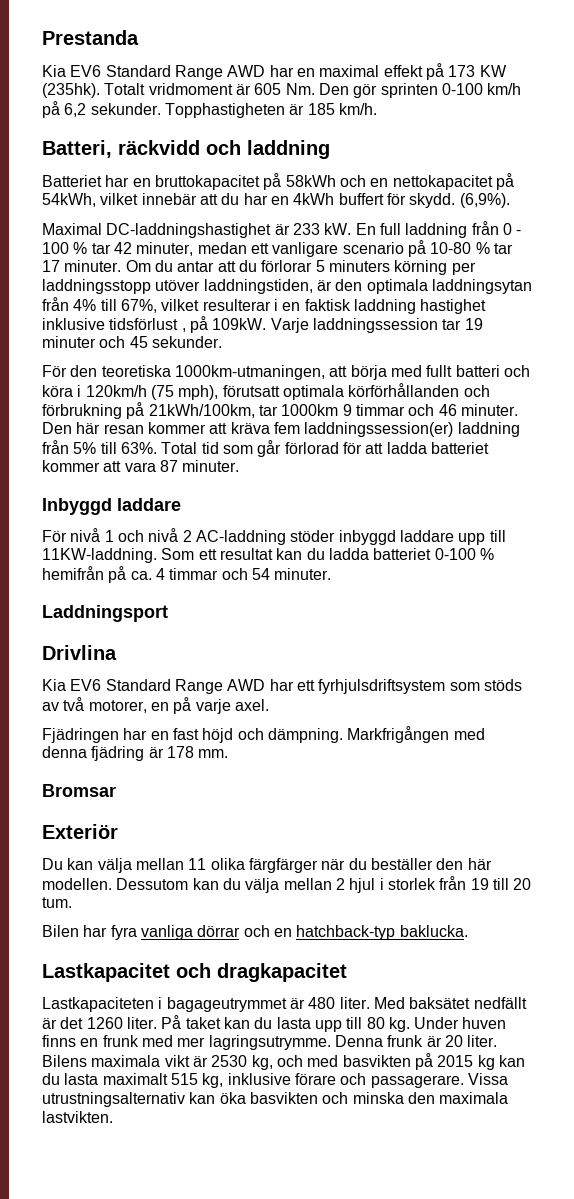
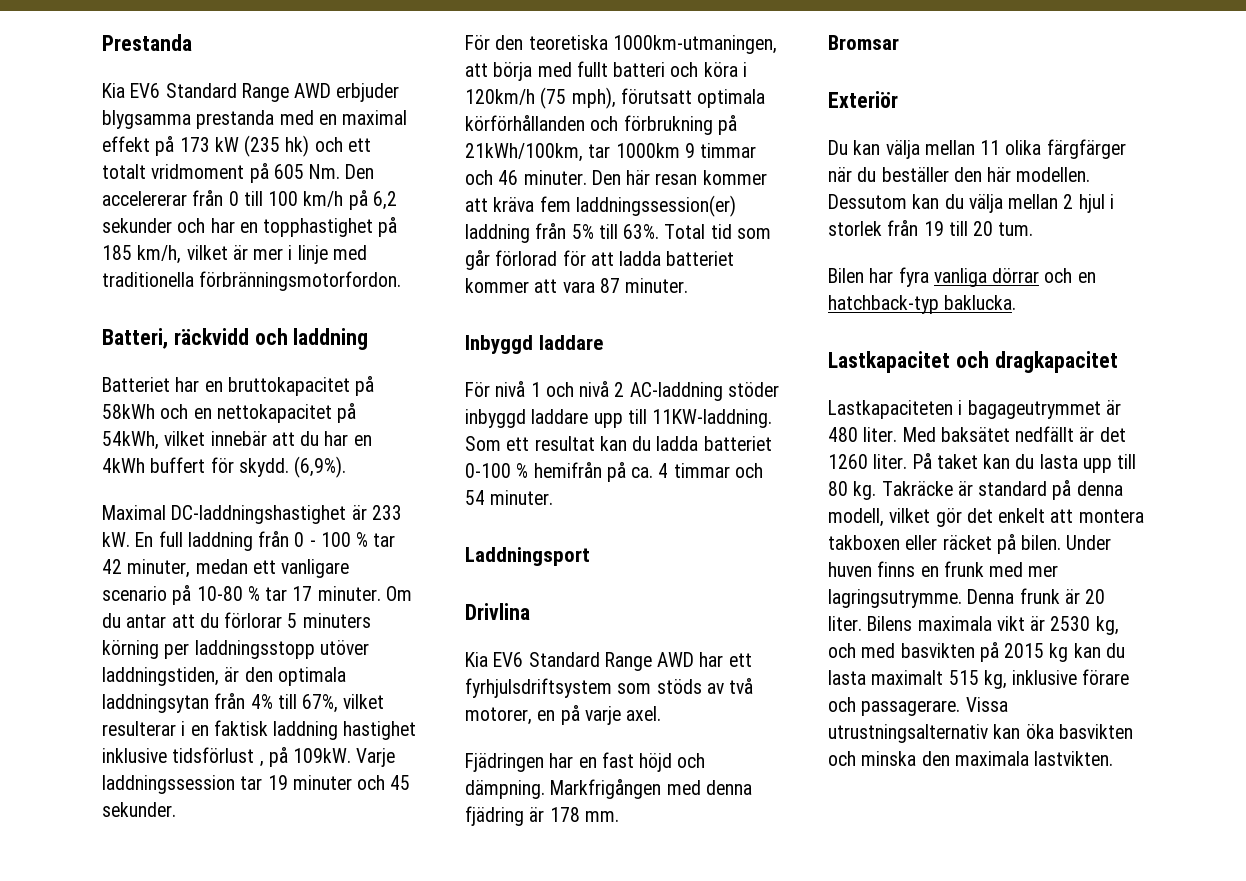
[269,65,294,77] har -> [336,83,400,102] [102,110,314,129] erbjuder blygsamma prestanda med
[479,65,507,77] [42,83,522,98] [42,101,377,118] KW (235hk). Totalt vridmoment är 605 Nm. Den gör sprinten 0-100 km/h på 6,2 sekunder. Topphastigheten är 185 km/h. -> [214,135,371,157] [102,163,375,183] [102,190,397,210] [102,217,398,237] [102,245,367,264] [102,271,402,291] kW (235 hk) och ett totalt vridmoment på 605 Nm. Den accelererar från 0 till 100 km/h på 6,2 sekunder och har en topphastighet på 185 km/h, vilket är mer i linje med traditionella förbränningsmotorfordon.
(410, 1024) none -> [881,480,1123,500] [828,508,1144,527] [828,534,1062,554] Takräcke är standard på denna modell, vilket gör det enkelt att montera takboxen eller räcket på bilen.

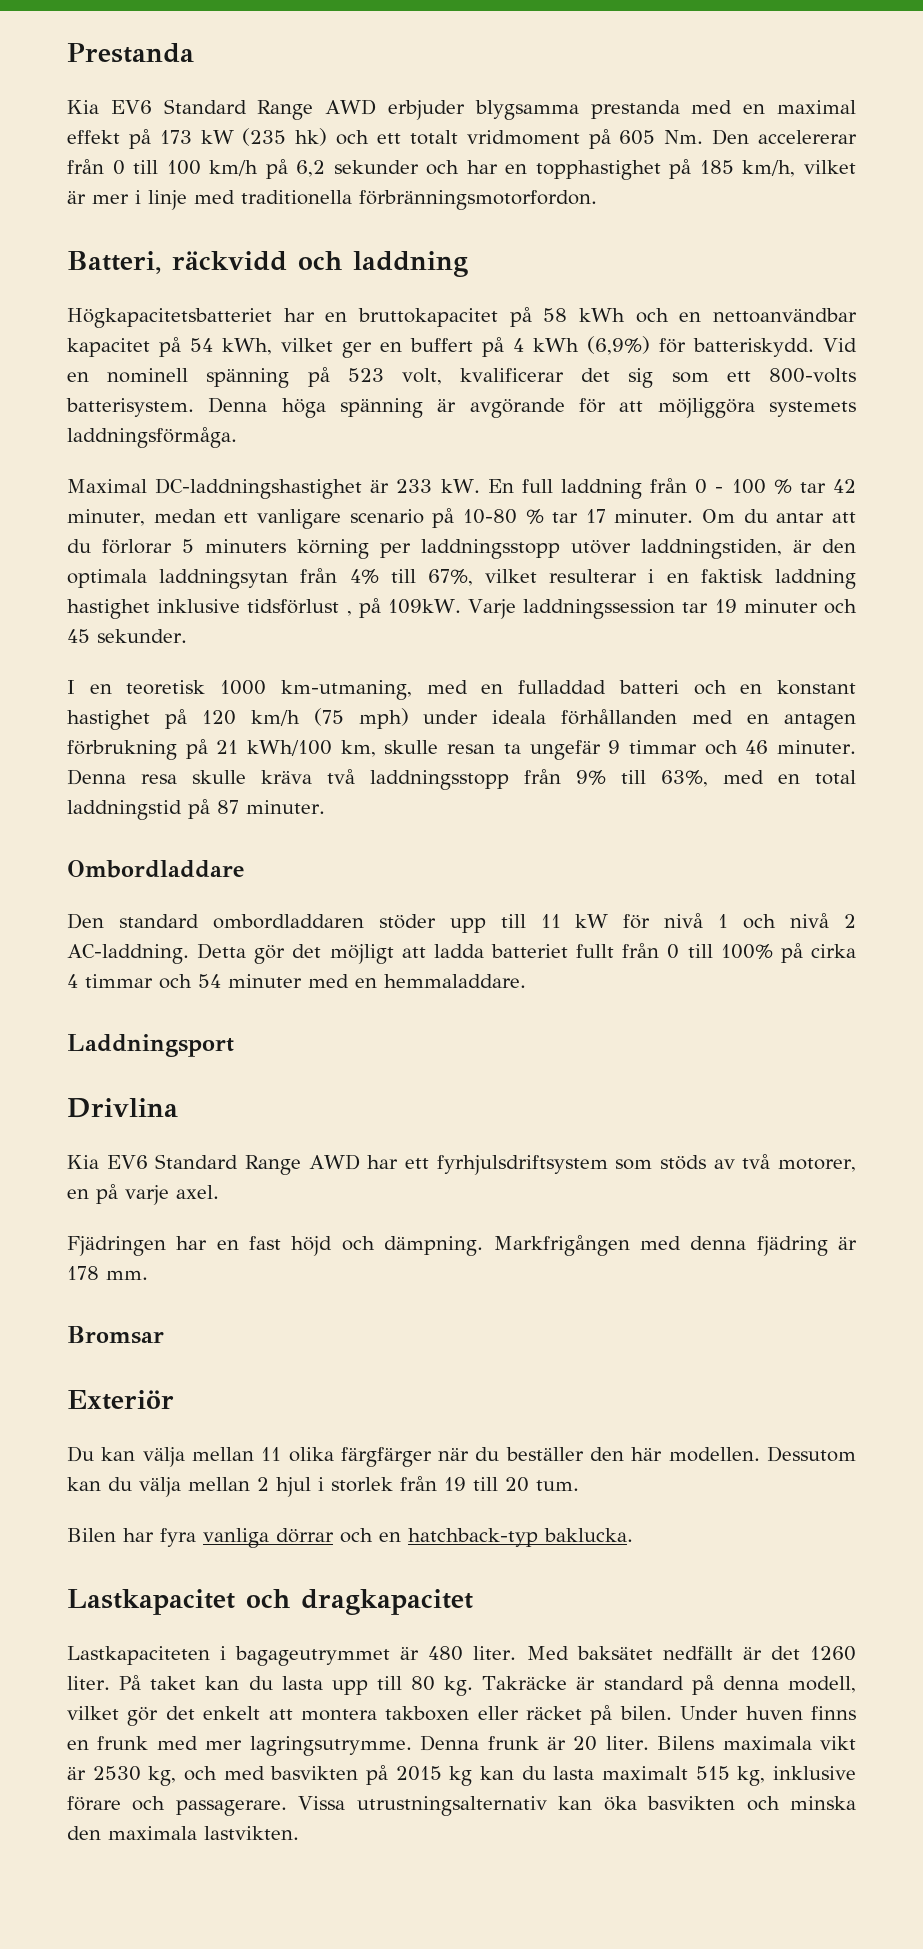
[102,377,170,392] Batteriet -> [67,308,272,328] Högkapacitetsbatteriet
[102,403,357,423] [102,431,372,450] [102,456,347,478] 58kWh och en nettokapacitet på 54kWh, vilket innebär att du har en 4kWh buffert för skydd. (6,9%). -> [543,308,857,323] [67,336,858,358] [67,367,856,388] [66,397,857,418] [67,427,237,448] 58 kWh och en nettoanvändbar kapacitet på 54 kWh, vilket ger en buffert på 4 kWh (6,9%) för batteriskydd. Vid en nominell spänning på 523 volt, kvalificerar det sig som ett 800-volts batterisystem. Denna höga spänning är avgörande för att möjliggöra systemets laddningsförmåga.
[465,35,777,54] [465,61,747,81] [465,87,766,109] [465,115,737,135] [465,143,680,162] För den teoretiska 1000km-utmaningen, att börja med fullt batteri och köra i 120km/h (75 mph), förutsatt optimala körförhållanden och förbrukning på 21kWh/100km, tar 1000km -> [67,680,857,700] [67,708,856,730] [67,739,601,760] I en teoretisk 1000 km-utmaning, med en fulladdad batteri och en konstant hastighet på 120 km/h (75 mph) under ideala förhållanden med en antagen förbrukning på 21 kWh/100 km, skulle resan ta ungefär
[591,170,767,185] [465,195,736,217] [465,223,771,243] [465,250,735,270] [465,278,689,293] [465,335,603,354] [465,382,490,397] Den här resan kommer att kräva fem laddningssession(er) laddning från 5% till 63%. Total tid som går förlorad för att ladda batteriet kommer att vara 87 minuter. // Inbyggd laddare // För -> [67,769,856,790] [67,799,325,820] [67,860,244,878] [67,913,651,933] Denna resa skulle kräva två laddningsstopp från 9% till 63%, med en total laddningstid på 87 minuter. // Ombordladdare // Den standard ombordladdaren stöder upp till 11 kW för
[629,382,779,401] [465,409,773,428] [465,436,772,451] [465,462,763,482] [465,490,554,505] AC-laddning stöder inbyggd laddare upp till 11KW-laddning. Som ett resultat kan du ladda batteriet 0-100 % hemifrån på ca. 4 timmar och 54 minuter. -> [67,943,856,964] [67,974,526,989] AC-laddning. Detta gör det möjligt att ladda batteriet fullt från 0 till 100% på cirka 4 timmar och 54 minuter med en hemmaladdare.

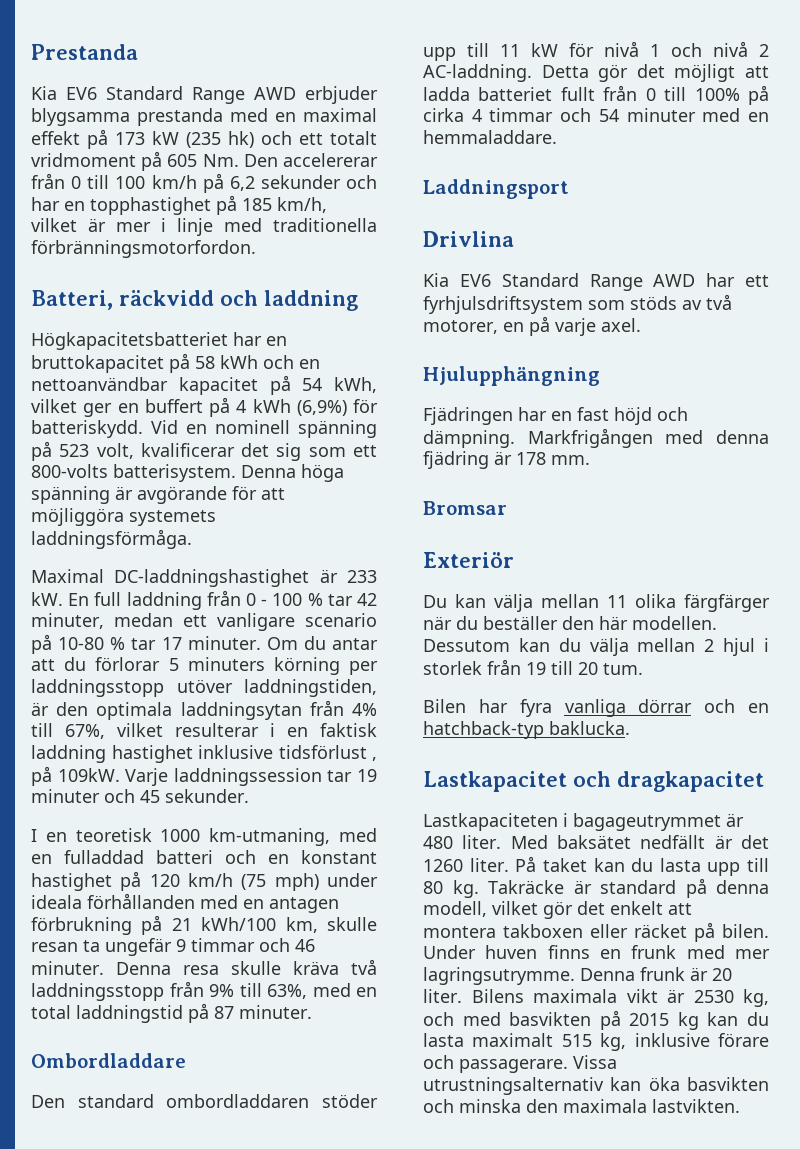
(219, 1192) none -> [423,366,600,386] // Hjulupphängning

